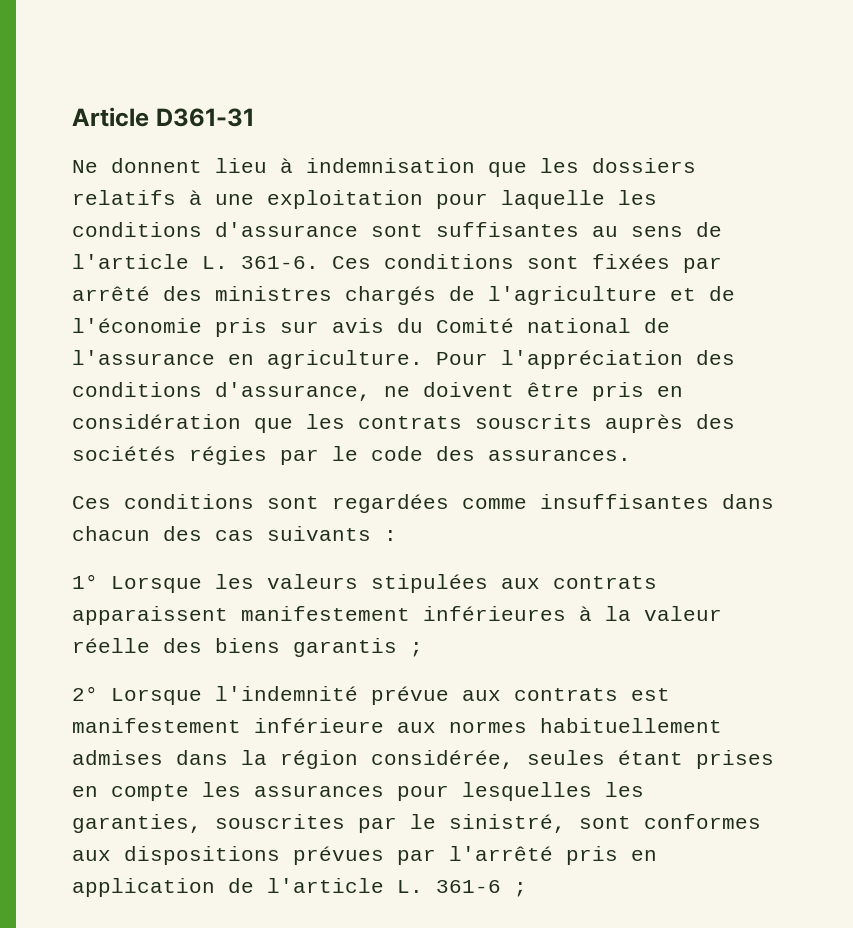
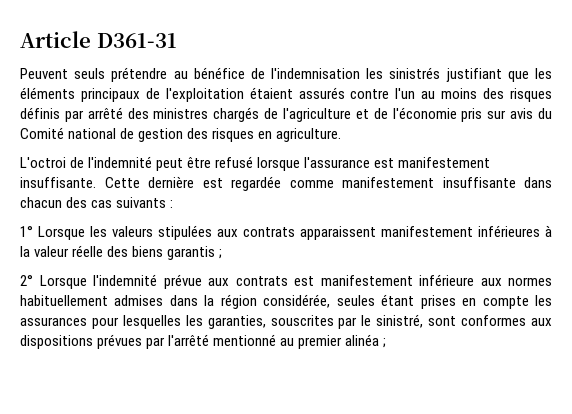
[72,158,696,177] [72,190,657,209] [72,222,722,237] [72,254,670,269] Ne donnent lieu à indemnisation que les dossiers relatifs à une exploitation pour laquelle les conditions d'assurance sont suffisantes au sens de l'article L. 361-6. Ces conditions sont fixées -> [20,67,552,82] [20,87,553,102] [20,107,60,119] Peuvent seuls prétendre au bénéfice de l'indemnisation les sinistrés justifiant que les éléments principaux de l'exploitation étaient assurés contre l'un au moins des risques définis
[72,350,215,365] l'assurance -> [138,128,255,142] gestion des risques
[436,350,735,369] [72,382,683,401] [72,414,735,433] [72,446,631,465] [72,494,709,513] Pour l'appréciation des conditions d'assurance, ne doivent être pris en considération que les contrats souscrits auprès des sociétés régies par le code des assurances. // Ces conditions sont regardées comme insuffisantes -> [20,156,491,171] [20,176,516,191] // L'octroi de l'indemnité peut être refusé lorsque l'assurance est manifestement insuffisante. Cette dernière est regardée comme manifestement insuffisante
[566,846,657,865] [72,878,501,897] pris en application de l'article L. 361-6 -> [213,334,380,349] mentionné au premier alinéa

